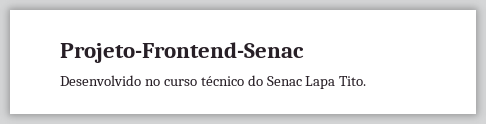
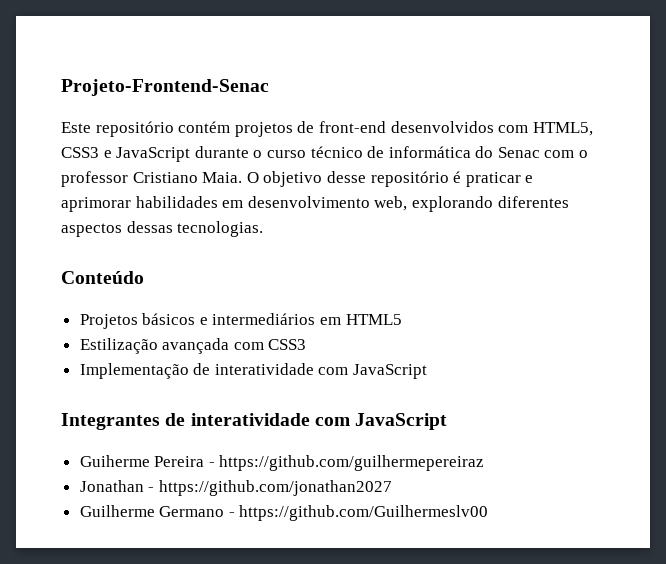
[60,75,367,89] Desenvolvido no curso técnico do Senac Lapa Tito. -> [61,121,593,137] [61,146,589,162] [61,171,534,187] [61,196,569,212] [61,221,264,237] [61,271,144,284] [79,313,402,329] [79,338,307,354] [79,363,428,379] [61,413,448,430] [79,455,485,471] [79,480,392,496] [79,505,489,521] Este repositório contém projetos de front-end desenvolvidos com HTML5, CSS3 e JavaScript durante o curso técnico de informática do Senac com o professor Cristiano Maia. O objetivo desse repositório é praticar e aprimorar habilidades em desenvolvimento web, explorando diferentes aspectos dessas tecnologias. // Conteúdo // Projetos básicos e intermediários em HTML5 // Estilização avançada com CSS3 // Implementação de interatividade com JavaScript // Integrantes de interatividade com JavaScript // Guiherme Pereira - https://github.com/guilhermepereiraz // Jonathan - https://github.com/jonathan2027 // Guilherme Germano - https://github.com/Guilhermeslv00

